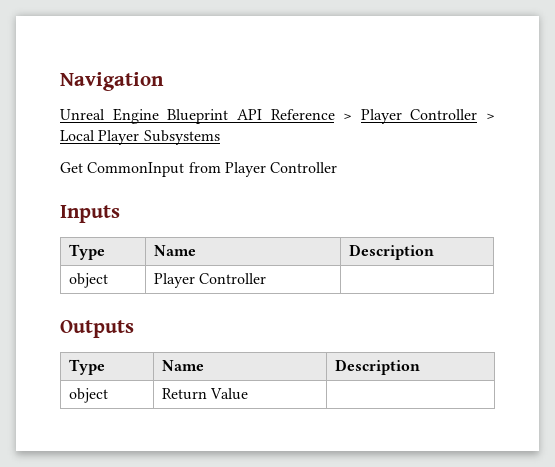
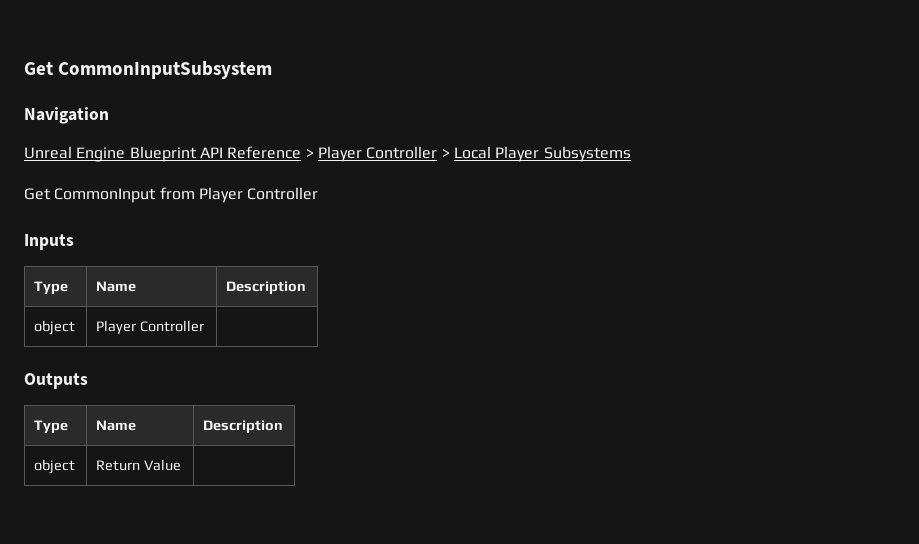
(60, 81) none -> [24,61,273,79] Get CommonInputSubsystem //

